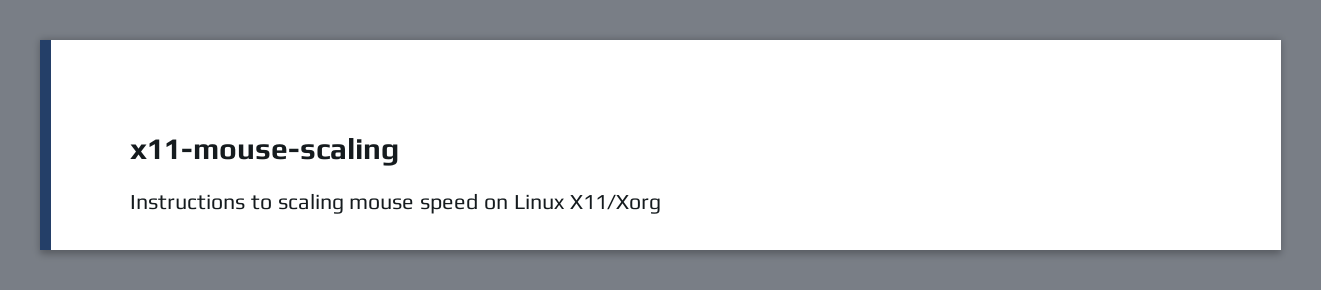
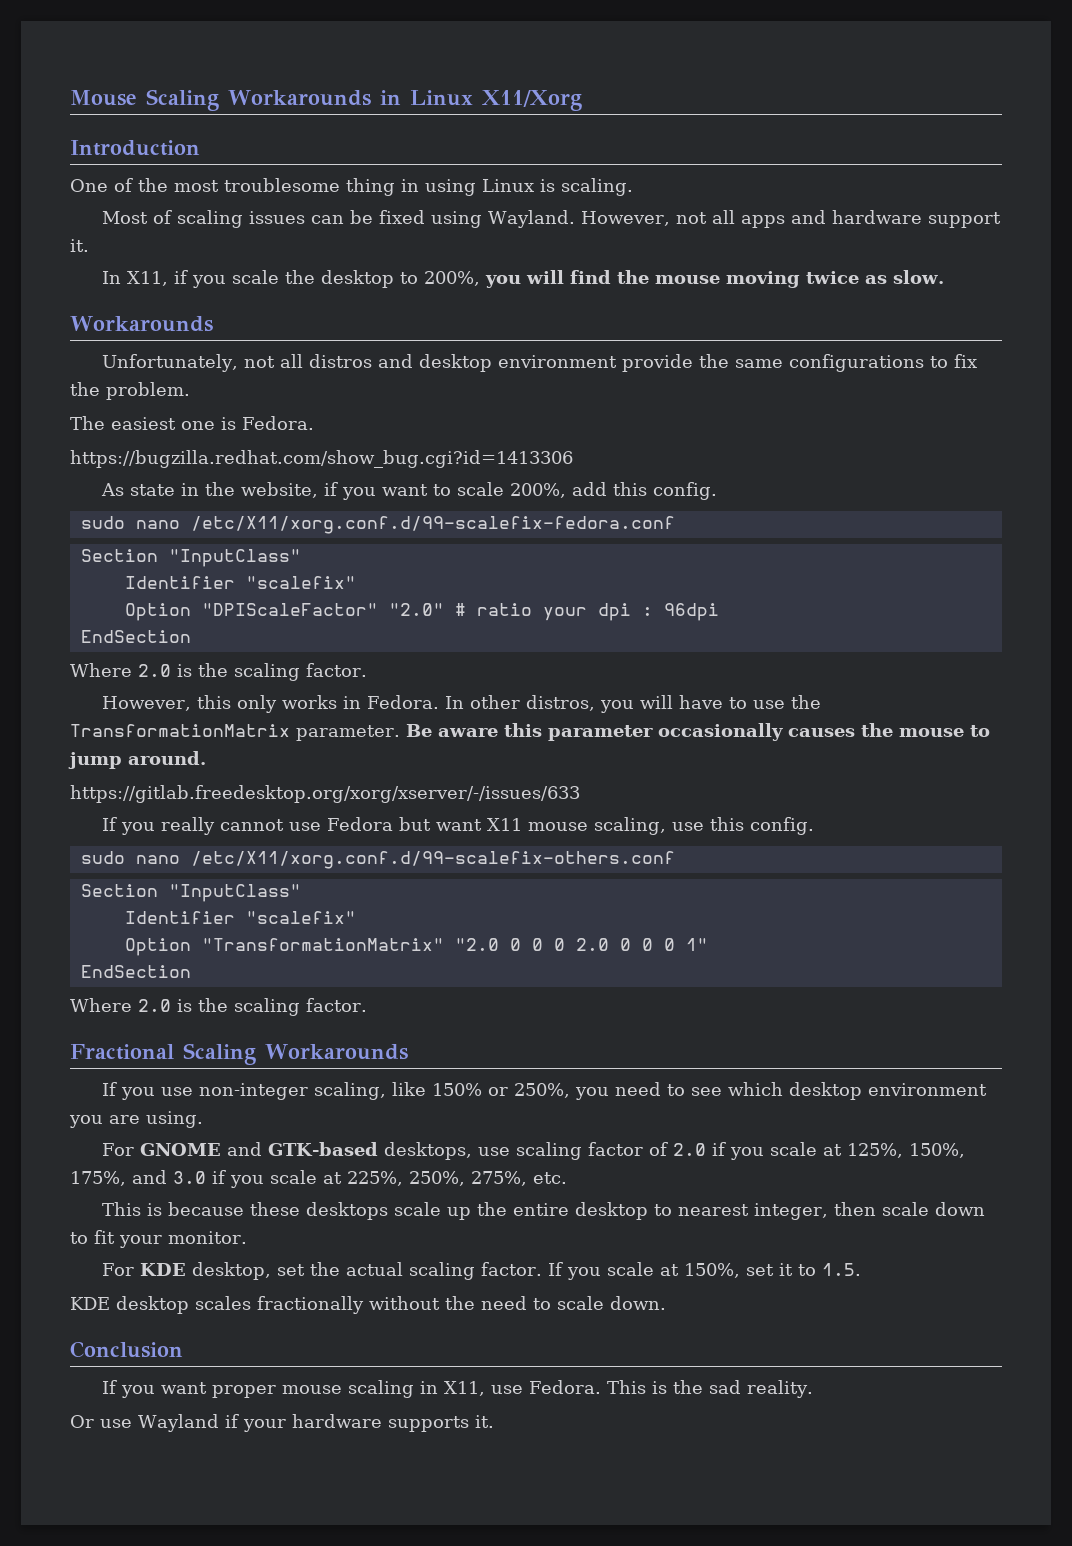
[130,138,399,166] [130,193,661,214] x11-mouse-scaling // Instructions to scaling mouse speed on Linux X11/Xorg -> [70,89,582,111] [70,140,200,156] [70,178,633,196] [102,210,1002,228] [70,239,89,252] [102,270,945,288] [70,316,213,332] [102,354,978,372] [70,382,190,400] [70,416,314,430] [70,450,573,468] [101,482,718,500] [80,516,675,534] [80,549,301,567] [124,576,356,589] [124,603,719,621] [80,630,191,643] [70,663,367,681] [102,695,822,713] [70,723,990,741] [68,751,206,769] [70,785,580,803] [102,817,815,835] [80,851,675,869] [80,884,301,902] [124,911,356,924] [124,938,708,956] [80,965,191,978] [70,998,367,1016] [70,1043,408,1065] [102,1082,988,1100] [69,1111,203,1128] [102,1142,966,1160] [70,1170,567,1188] [102,1202,986,1220] [70,1230,247,1248] [102,1262,862,1280] [70,1296,666,1314] [70,1341,183,1358] [102,1380,814,1398] [70,1414,494,1432] Mouse Scaling Workarounds in Linux X11/Xorg // Introduction // One of the most troublesome thing in using Linux is scaling. // Most of scaling issues can be fixed using Wayland. However, not all apps and hardware support it. // In X11, if you scale the desktop to 200%, you will find the mouse moving twice as slow. // Workarounds // Unfortunately, not all distros and desktop environment provide the same configurations to fix the problem. // The easiest one is Fedora. // https://bugzilla.redhat.com/show_bug.cgi?id=1413306 // As state in the website, if you want to scale 200%, add this config. // sudo nano /etc/X11/xorg.conf.d/99-scalefix-fedora.conf // Section "InputClass" // Identifier "scalefix" // Option "DPIScaleFactor" "2.0" # ratio your dpi : 96dpi // EndSection // Where 2.0 is the scaling factor. // However, this only works in Fedora. In other distros, you will have to use the TransformationMatrix parameter. Be aware this parameter occasionally causes the mouse to jump around. // https://gitlab.freedesktop.org/xorg/xserver/-/issues/633 // If you really cannot use Fedora but want X11 mouse scaling, use this config. // sudo nano /etc/X11/xorg.conf.d/99-scalefix-others.conf // Section "InputClass" // Identifier "scalefix" // Option "TransformationMatrix" "2.0 0 0 0 2.0 0 0 0 1" // EndSection // Where 2.0 is the scaling factor. // Fractional Scaling Workarounds // If you use non-integer scaling, like 150% or 250%, you need to see which desktop environment you are using. // For GNOME and GTK-based desktops, use scaling factor of 2.0 if you scale at 125%, 150%, 175%, and 3.0 if you scale at 225%, 250%, 275%, etc. // This is because these desktops scale up the entire desktop to nearest integer, then scale down to fit your monitor. // For KDE desktop, set the actual scaling factor. If you scale at 150%, set it to 1.5. // KDE desktop scales fractionally without the need to scale down. // Conclusion // If you want proper mouse scaling in X11, use Fedora. This is the sad reality. // Or use Wayland if your hardware supports it.

